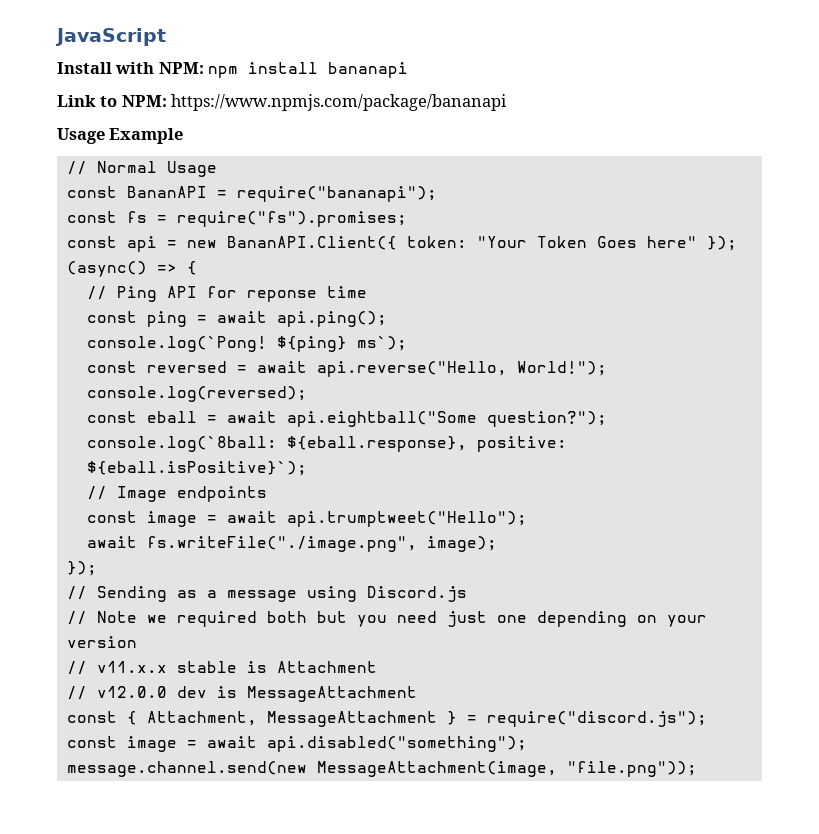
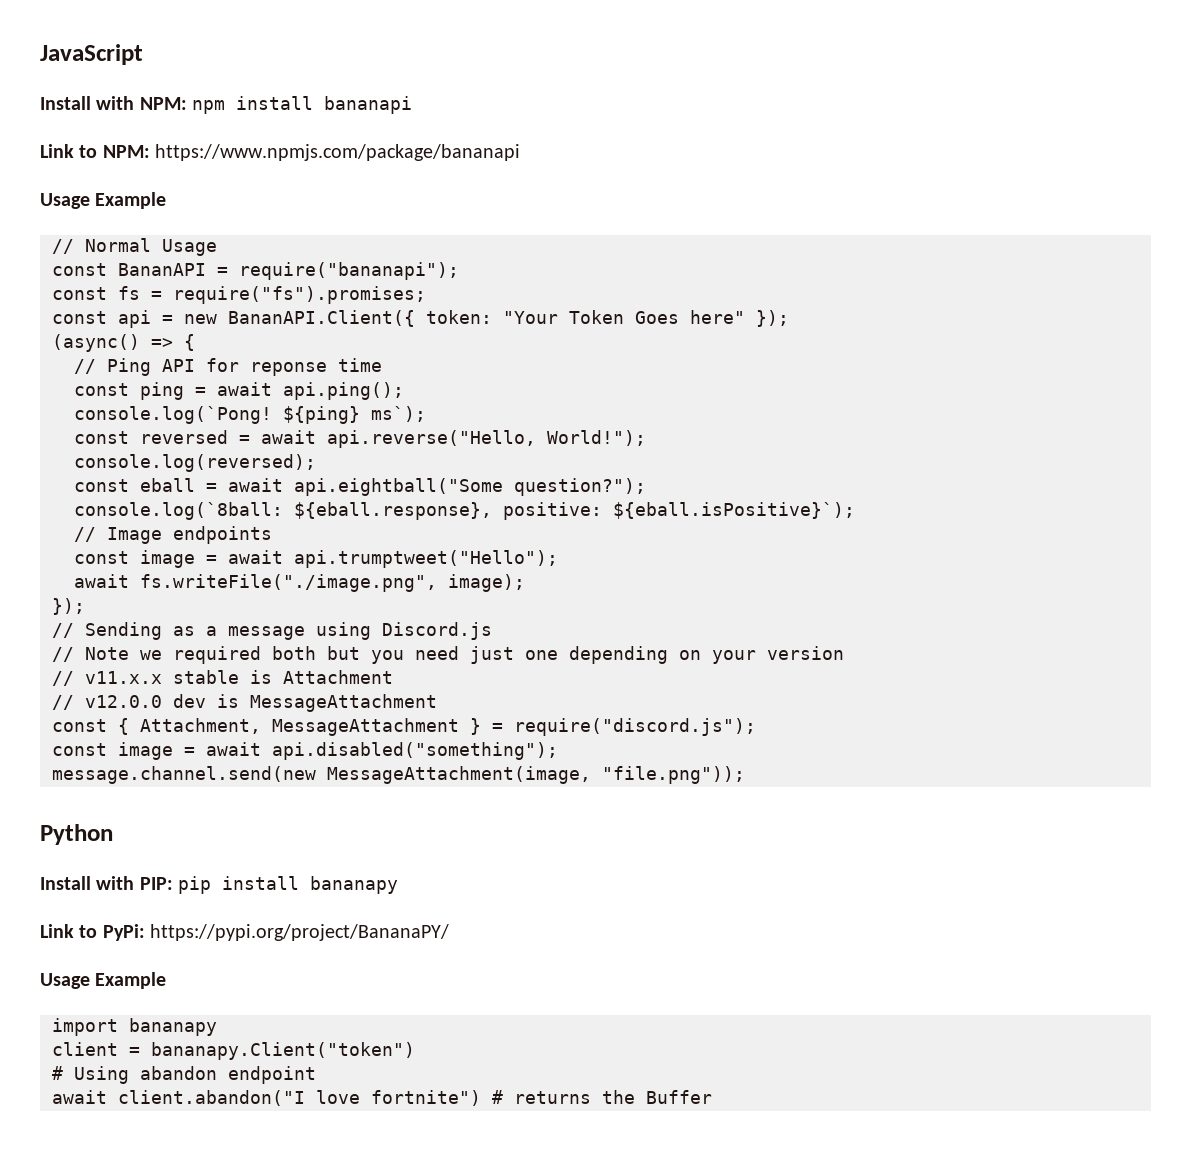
(697, 769) none -> [40,824,113,845] [40,876,399,894] [40,924,450,941] [40,972,167,989] [52,1018,217,1036] [52,1042,415,1060] [52,1066,316,1084] [52,1090,712,1106] // Python // Install with PIP: pip install bananapy // Link to PyPi: https://pypi.org/project/BananaPY/ // Usage Example // import bananapy // client = bananapy.Client("token") // # Using abandon endpoint // await client.abandon("I love fortnite") # returns the Buffer

